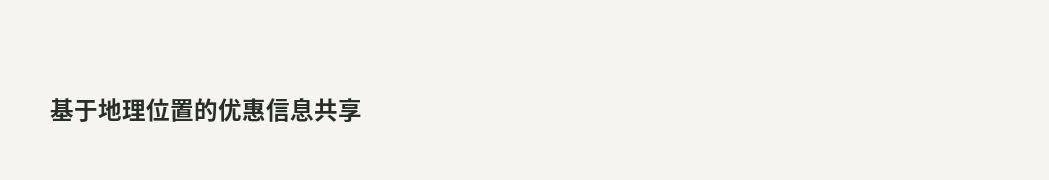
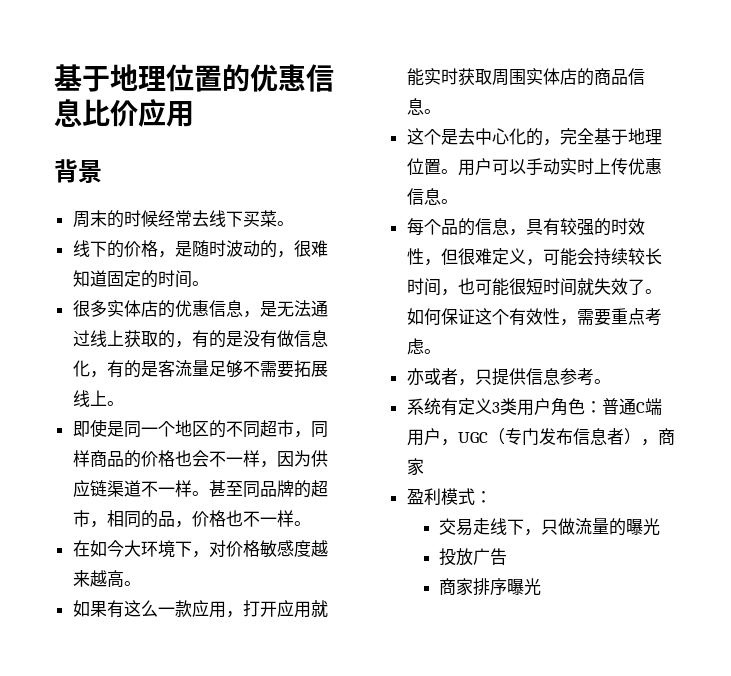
[314,98,362,122] 共享 -> [82,99,194,127] [54,159,102,183] [72,210,294,228] [72,240,328,258] [72,270,209,288] [72,300,328,318] [72,330,328,348] [72,360,328,378] [72,390,124,407] [72,419,328,438] [72,450,328,468] [72,480,328,498] [72,510,311,528] [72,540,328,558] [72,570,141,588] [72,600,328,618] [406,68,645,86] [406,98,441,115] [406,128,662,146] [406,158,662,176] [406,188,458,205] [406,218,645,236] [406,248,662,266] [406,278,662,296] [406,308,662,326] [406,338,441,355] [406,368,611,386] [406,398,662,416] [406,428,675,446] [406,458,424,476] [406,488,492,505] [439,518,661,536] [439,548,508,566] [439,578,542,596] 比价应用 // 背景 // 周末的时候经常去线下买菜。 // 线下的价格，是随时波动的，很难知道固定的时间。 // 很多实体店的优惠信息，是无法通过线上获取的，有的是没有做信息化，有的是客流量足够不需要拓展线上。 // 即使是同一个地区的不同超市，同样商品的价格也会不一样，因为供应链渠道不一样。甚至同品牌的超市，相同的品，价格也不一样。 // 在如今大环境下，对价格敏感度越来越高。 // 如果有这么一款应用，打开应用就能实时获取周围实体店的商品信息。 // 这个是去中心化的，完全基于地理位置。用户可以手动实时上传优惠信息。 // 每个品的信息，具有较强的时效性，但很难定义，可能会持续较长时间，也可能很短时间就失效了。如何保证这个有效性，需要重点考虑。 // 亦或者，只提供信息参考。 // 系统有定义3类用户角色：普通C端用户，UGC（专门发布信息者），商家 // 盈利模式： // 交易走线下，只做流量的曝光 // 投放广告 // 商家排序曝光

